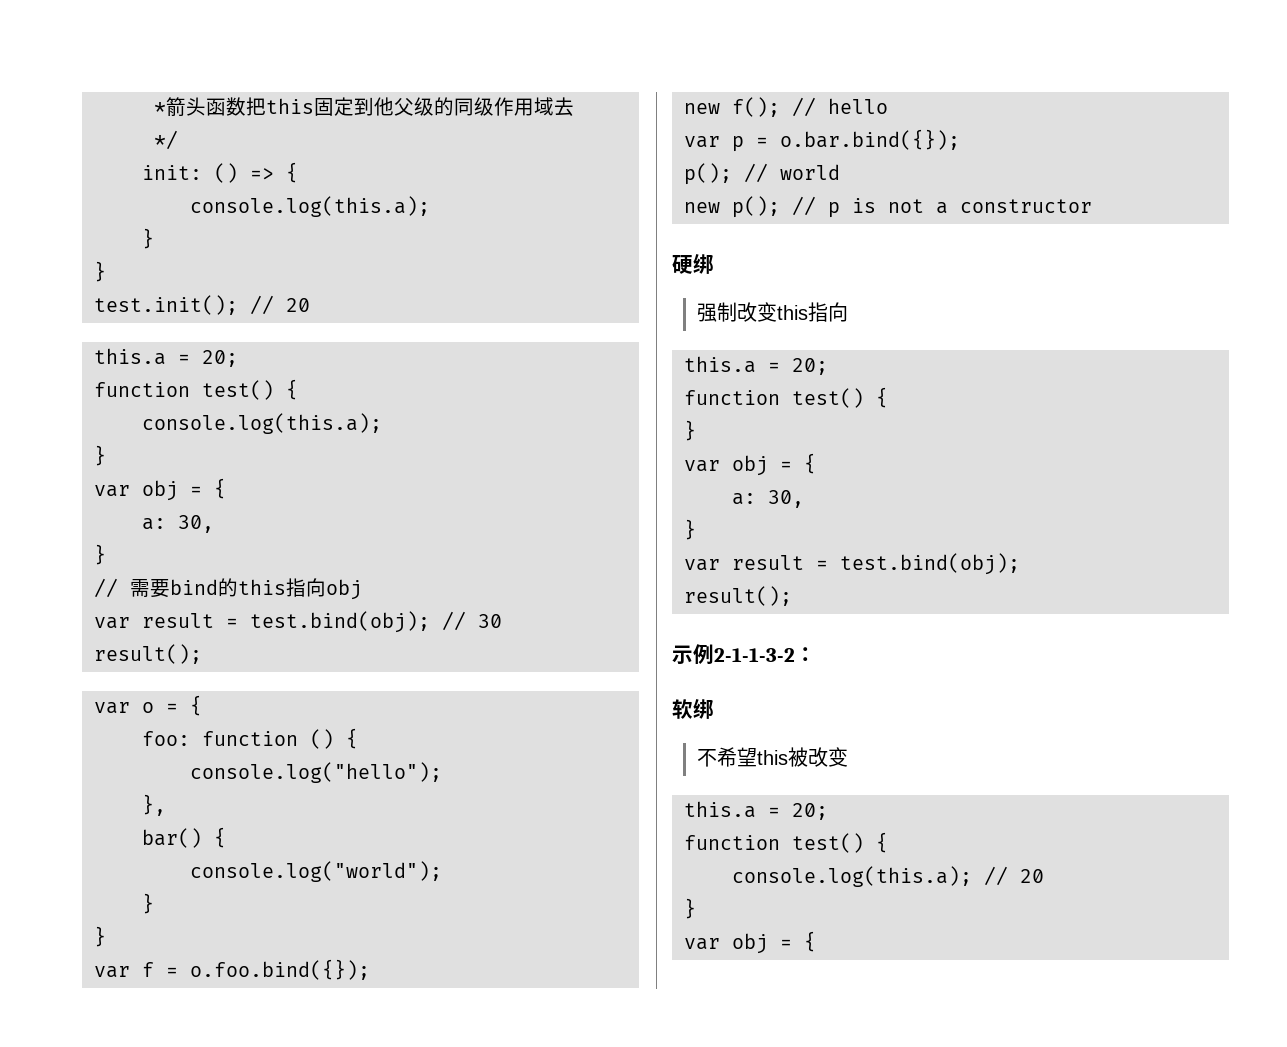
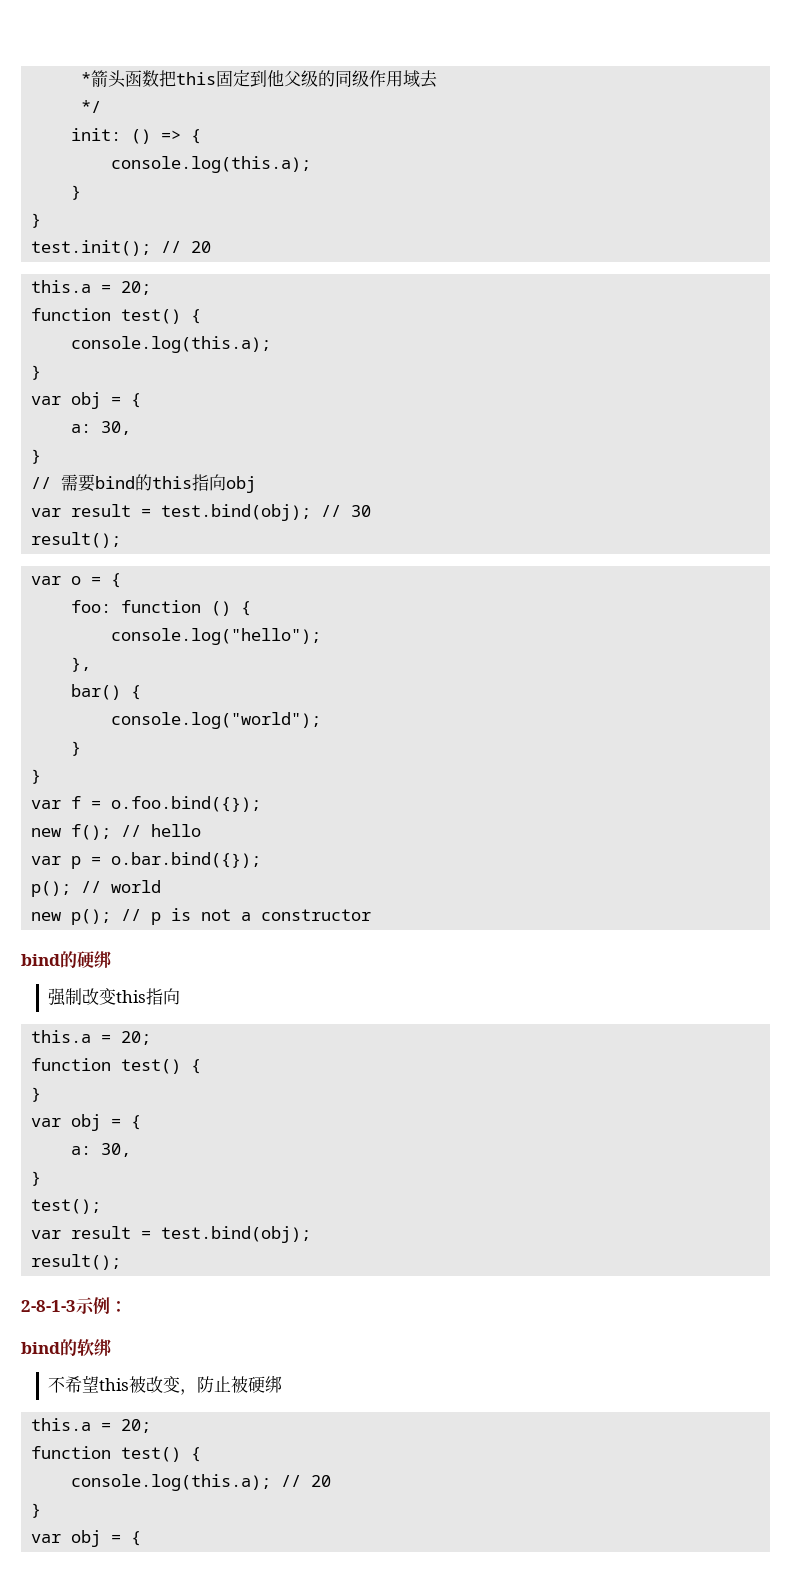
(1092, 206) none -> [21,951,77,968] bind的
(696, 529) none -> [31,1199,102,1214] // test();
[672,644,795,664] 示例2-1-1-3-2 -> [21,1297,110,1314] 2-8-1-3示例
(816, 654) none -> [21,1339,77,1356] bind的
(848, 757) none -> [180,1375,283,1395] ，防止被硬绑

